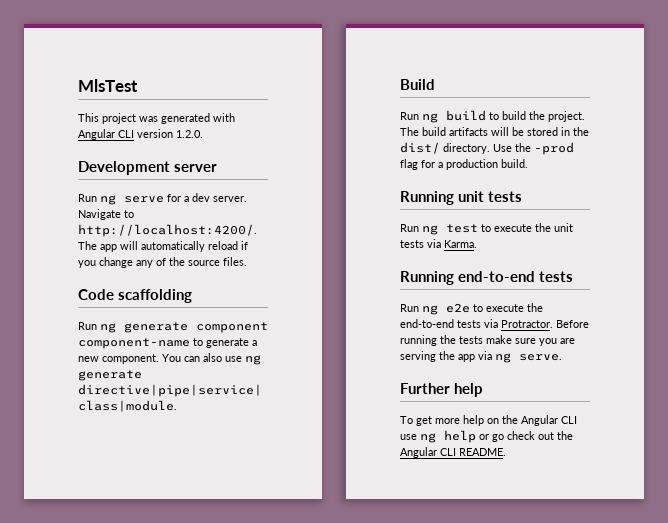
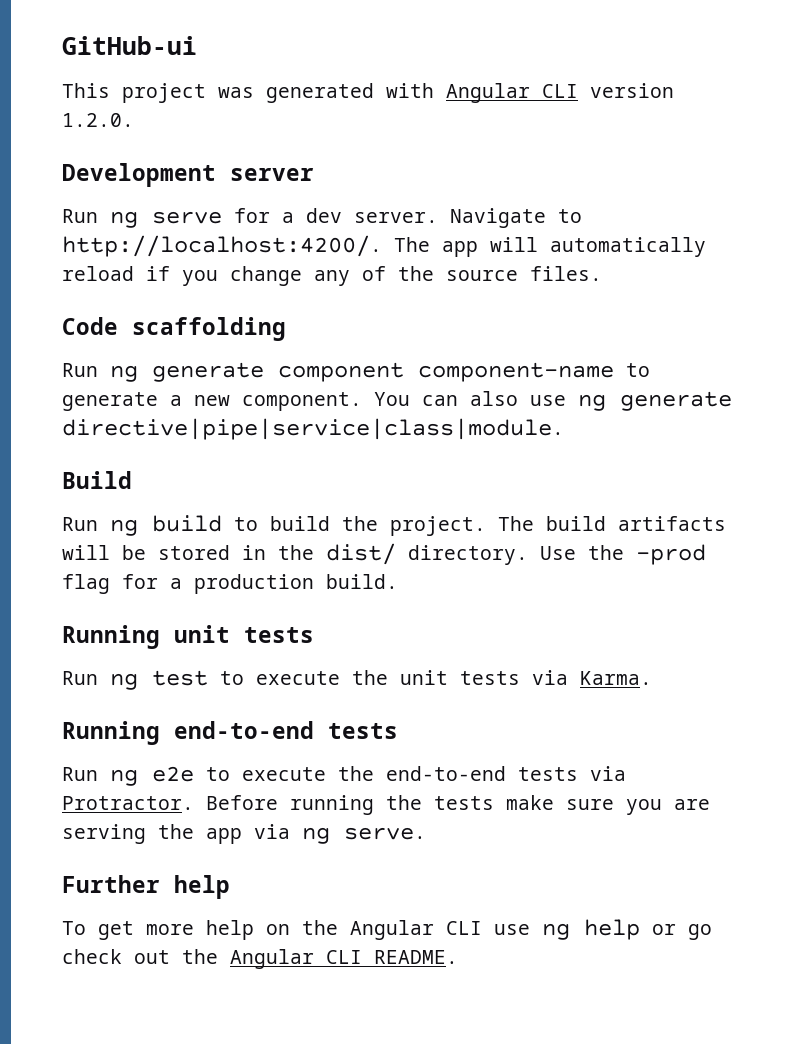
[78,79,138,92] MlsTest -> [62,36,197,55] GitHub-ui

